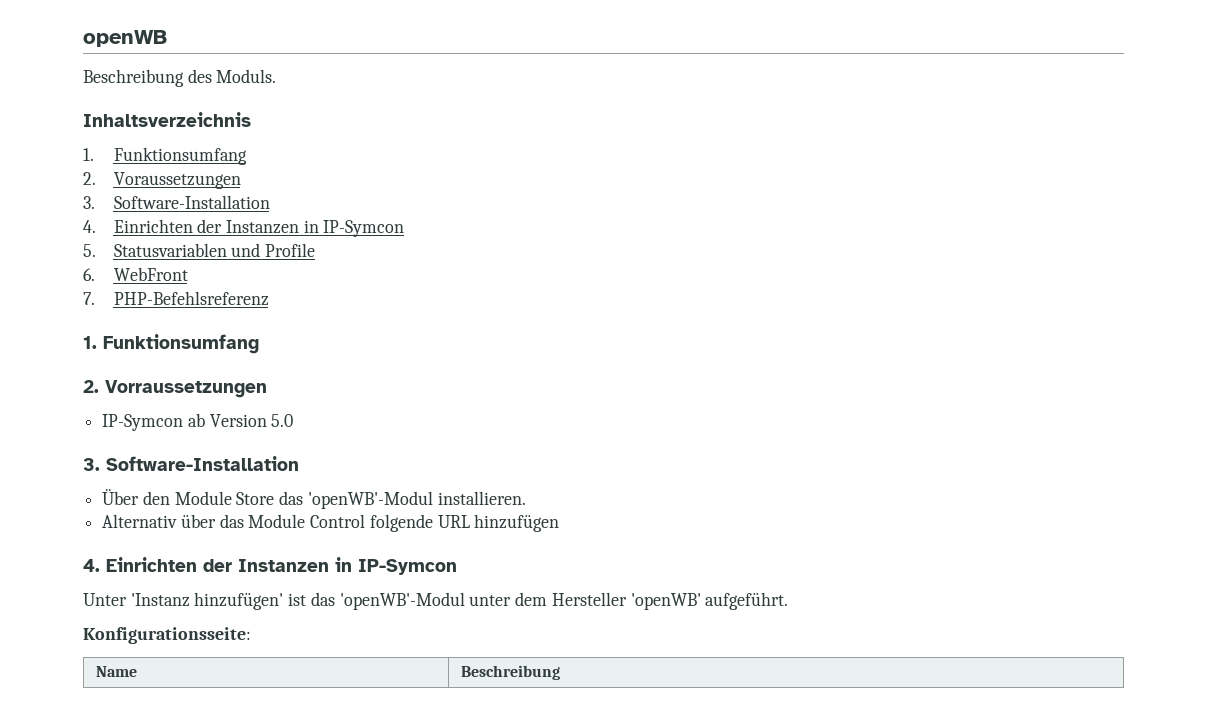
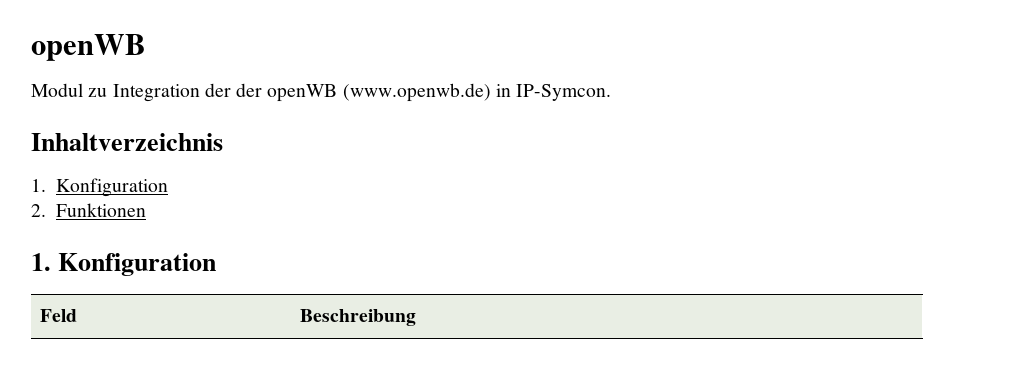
[83,69,277,87] [83,112,251,127] [83,147,247,165] [83,172,241,189] [83,195,270,209] [83,219,405,237] [83,243,315,257] [83,267,188,281] [83,291,269,306] [83,334,259,354] [83,380,267,398] [102,413,294,431] [83,456,299,471] [102,489,526,509] [102,514,560,532] [83,557,457,575] [83,592,789,610] [83,627,251,644] [96,666,138,677] Beschreibung des Moduls. // Inhaltsverzeichnis // 1. Funktionsumfang // 2. Voraussetzungen // 3. Software-Installation // 4. Einrichten der Instanzen in IP-Symcon // 5. Statusvariablen und Profile // 6. WebFront // 7. PHP-Befehlsreferenz // 1. Funktionsumfang // 2. Vorraussetzungen // IP-Symcon ab Version 5.0 // 3. Software-Installation // Über den Module Store das 'openWB'-Modul installieren. // Alternativ über das Module Control folgende URL hinzufügen // 4. Einrichten der Instanzen in IP-Symcon // Unter 'Instanz hinzufügen' ist das 'openWB'-Modul unter dem Hersteller 'openWB' aufgeführt. // Konfigurationsseite: // Name -> [31,83,612,102] [31,133,223,151] [31,178,168,197] [31,203,146,217] [31,253,217,276] [39,309,77,322] Modul zu Integration der der openWB (www.openwb.de) in IP-Symcon. // Inhaltverzeichnis // 1. Konfiguration // 2. Funktionen // 1. Konfiguration // Feld

